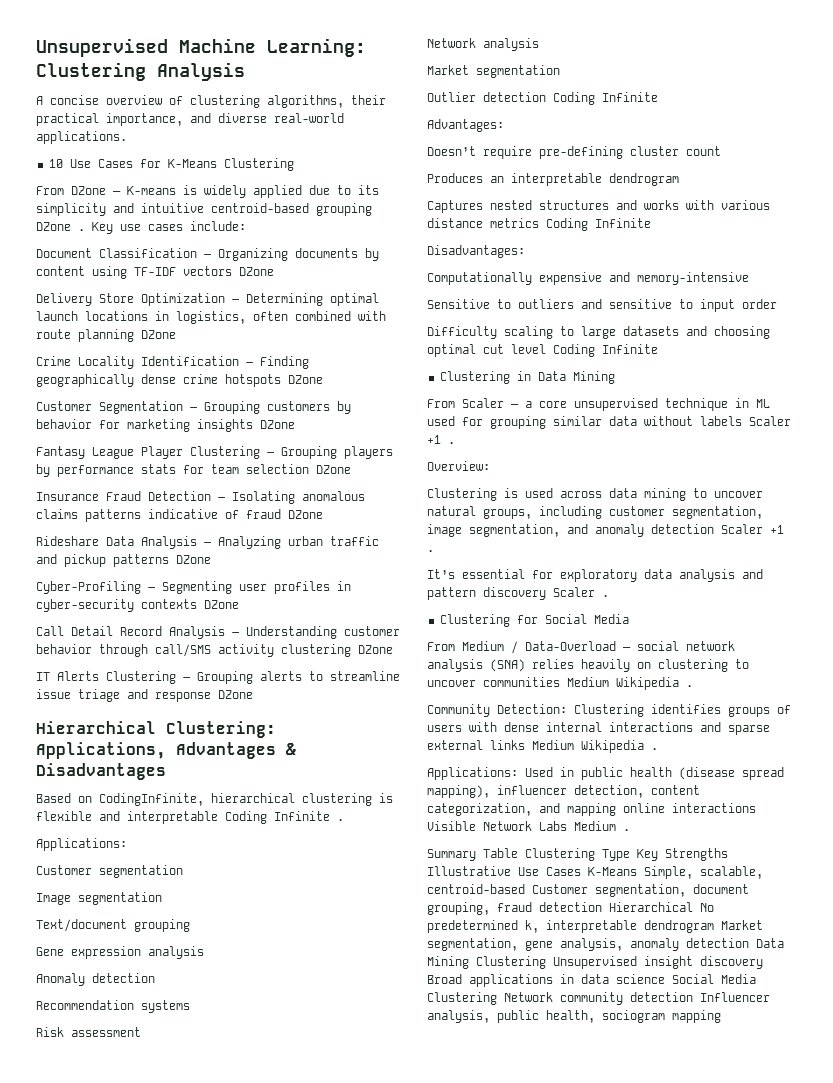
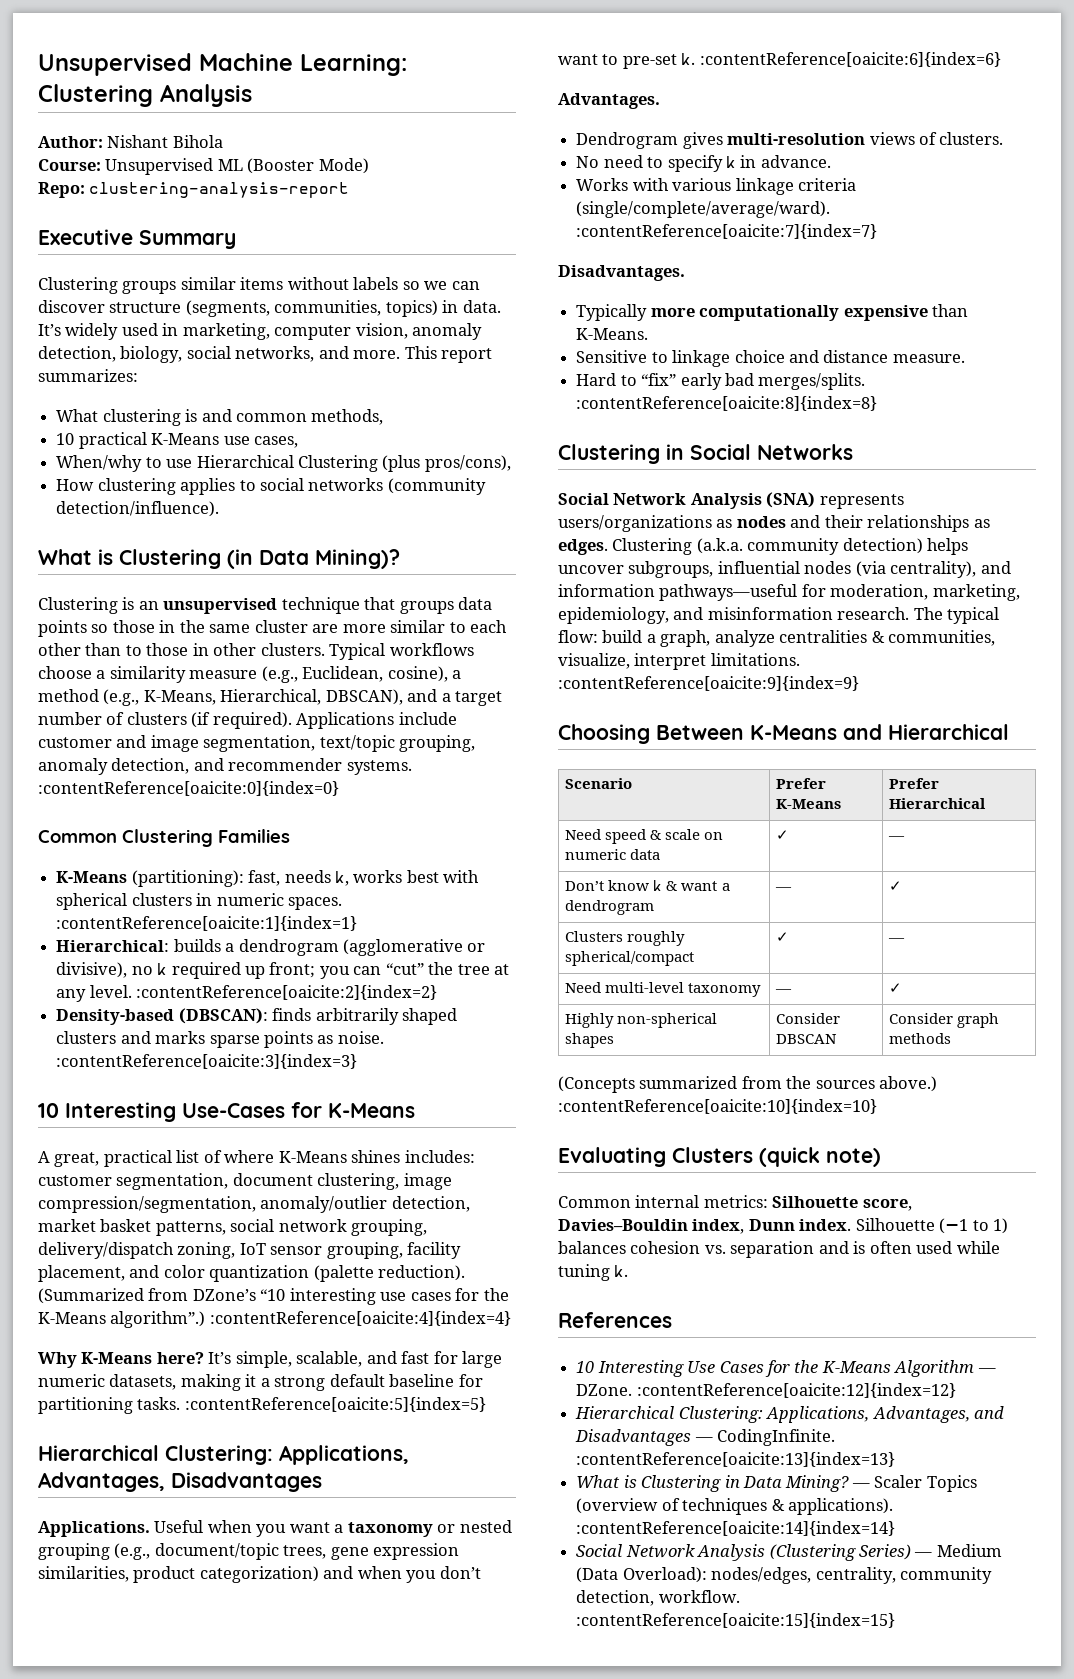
[36,95,386,108] [36,113,344,126] [36,131,127,144] [48,158,294,171] [36,185,379,198] [36,203,372,216] [36,221,246,234] [36,248,379,261] [36,266,274,279] [36,293,379,306] [36,311,386,324] [36,329,176,342] [36,356,309,369] [36,374,323,387] [36,401,351,414] [36,419,295,432] [36,446,393,459] [36,464,351,477] [36,491,365,504] [36,509,323,522] [36,536,379,549] [36,554,211,567] [36,581,351,594] [36,599,239,612] [36,626,400,639] [36,644,393,657] [36,671,400,684] [36,689,253,702] [36,721,276,738] [36,742,296,759] A concise overview of clustering algorithms, their practical importance, and diverse real-world applications. // 10 Use Cases for K-Means Clustering // From DZone — K-means is widely applied due to its simplicity and intuitive centroid-based grouping DZone . Key use cases include: // Document Classification – Organizing documents by content using TF-IDF vectors DZone // Delivery Store Optimization – Determining optimal launch locations in logistics, often combined with route planning DZone // Crime Locality Identification – Finding geographically dense crime hotspots DZone // Customer Segmentation – Grouping customers by behavior for marketing insights DZone // Fantasy League Player Clustering – Grouping players by performance stats for team selection DZone // Insurance Fraud Detection – Isolating anomalous claims patterns indicative of fraud DZone // Rideshare Data Analysis – Analyzing urban traffic and pickup patterns DZone // Cyber-Profiling – Segmenting user profiles in cyber-security contexts DZone // Call Detail Record Analysis – Understanding customer behavior through call/SMS activity clustering DZone // IT Alerts Clustering – Grouping alerts to streamline issue triage and response DZone // Hierarchical Clustering: Applications, Advantages & -> [38,135,223,148] [38,158,369,175] [38,182,350,198] [38,229,236,249] [38,277,480,294] [38,300,501,317] [38,323,483,340] [38,346,493,363] [38,369,138,382] [56,409,384,426] [56,432,298,449] [56,455,511,472] [56,478,486,495] [56,501,220,517] [38,549,400,569] [38,597,493,614] [38,620,508,637] [38,643,474,660] [38,666,462,683] [38,689,503,706] [38,712,457,729] [38,735,476,752] [38,758,412,775] [38,781,339,796] [38,829,290,847] [56,870,480,887] [56,893,342,910] [56,916,358,931] [56,939,486,956] [56,962,510,979] [56,985,438,1002] [56,1008,457,1025] [56,1031,384,1048] [56,1054,358,1069] [38,1102,415,1122] [38,1150,475,1167] [38,1173,452,1190] [38,1196,470,1213] [38,1219,428,1236] [38,1242,462,1259] [38,1265,466,1282] [38,1288,509,1305] [38,1311,511,1328] [38,1351,503,1368] [38,1374,483,1391] [38,1397,486,1414] [38,1445,409,1465] [38,1472,165,1492] Author: Nishant Bihola // Course: Unsupervised ML (Booster Mode) // Repo: clustering-analysis-report // Executive Summary // Clustering groups similar items without labels so we can discover structure (segments, communities, topics) in data. It’s widely used in marketing, computer vision, anomaly detection, biology, social networks, and more. This report summarizes: // What clustering is and common methods, // 10 practical K-Means use cases, // When/why to use Hierarchical Clustering (plus pros/cons), // How clustering applies to social networks (community detection/influence). // What is Clustering (in Data Mining)? // Clustering is an unsupervised technique that groups data points so those in the same cluster are more similar to each other than to those in other clusters. Typical workflows choose a similarity measure (e.g., Euclidean, cosine), a method (e.g., K-Means, Hierarchical, DBSCAN), and a target number of clusters (if required). Applications include customer and image segmentation, text/topic grouping, anomaly detection, and recommender systems. :contentReference[oaicite:0]{index=0} // Common Clustering Families // K-Means (partitioning): fast, needs k, works best with spherical clusters in numeric spaces. :contentReference[oaicite:1]{index=1} // Hierarchical: builds a dendrogram (agglomerative or divisive), no k required up front; you can “cut” the tree at any level. :contentReference[oaicite:2]{index=2} // Density-based (DBSCAN): finds arbitrarily shaped clusters and marks sparse points as noise. :contentReference[oaicite:3]{index=3} // 10 Interesting Use-Cases for K-Means // A great, practical list of where K-Means shines includes: customer segmentation, document clustering, image compression/segmentation, anomaly/outlier detection, market basket patterns, social network grouping, delivery/dispatch zoning, IoT sensor grouping, facility placement, and color quantization (palette reduction). (Summarized from DZone’s “10 interesting use cases for the K-Means algorithm”.) :contentReference[oaicite:4]{index=4} // Why K-Means here? It’s simple, scalable, and fast for large numeric datasets, making it a strong default baseline for partitioning tasks. :contentReference[oaicite:5]{index=5} // Hierarchical Clustering: Applications, Advantages,
[36,793,393,806] [36,811,344,824] [36,838,127,851] [36,865,183,878] [36,892,162,905] [36,919,190,932] [36,946,204,959] [36,973,155,986] [36,1000,190,1013] [36,1027,141,1037] [427,38,539,51] [427,65,560,78] [427,92,658,105] [427,119,504,132] [427,146,721,159] [427,173,679,186] [427,200,770,213] [427,218,651,231] [427,245,525,258] [427,272,749,285] [427,299,777,312] [427,326,770,339] [427,344,658,357] [439,371,615,384] [427,398,770,411] [427,416,791,429] [427,435,455,444] [427,461,490,471] [427,488,763,501] [427,506,763,519] [427,524,784,537] [427,550,434,552] [427,569,763,582] [427,587,609,600] [439,614,629,627] [427,641,735,654] [427,659,749,672] [427,677,693,690] [427,704,791,717] [427,722,770,735] [427,740,658,753] [427,767,784,780] [427,785,700,798] [427,803,756,816] [427,821,630,831] [427,848,728,861] [427,866,763,879] [427,884,749,897] [427,902,714,915] [427,920,763,933] [427,938,784,951] [427,956,763,969] [427,974,756,987] [427,992,770,1005] [427,1010,721,1023] Based on CodingInfinite, hierarchical clustering is flexible and interpretable Coding Infinite . // Applications: // Customer segmentation // Image segmentation // Text/document grouping // Gene expression analysis // Anomaly detection // Recommendation systems // Risk assessment // Network analysis // Market segmentation // Outlier detection Coding Infinite // Advantages: // Doesn’t require pre-defining cluster count // Produces an interpretable dendrogram // Captures nested structures and works with various distance metrics Coding Infinite // Disadvantages: // Computationally expensive and memory-intensive // Sensitive to outliers and sensitive to input order // Difficulty scaling to large datasets and choosing optimal cut level Coding Infinite // Clustering in Data Mining // From Scaler — a core unsupervised technique in ML used for grouping similar data without labels Scaler +1 . // Overview: // Clustering is used across data mining to uncover natural groups, including customer segmentation, image segmentation, and anomaly detection Scaler +1 . // It’s essential for exploratory data analysis and pattern discovery Scaler . // Clustering for Social Media // From Medium / Data-Overload — social network analysis (SNA) relies heavily on clustering to uncover communities Medium Wikipedia . // Community Detection: Clustering identifies groups of users with dense internal interactions and sparse external links Medium Wikipedia . // Applications: Used in public health (disease spread mapping), influencer detection, content categorization, and mapping online interactions Visible Network Labs Medium . // Summary Table Clustering Type Key Strengths Illustrative Use Cases K-Means Simple, scalable, centroid-based Customer segmentation, document grouping, fraud detection Hierarchical No predetermined k, interpretable dendrogram Market segmentation, gene analysis, anomaly detection Data Mining Clustering Unsupervised insight discovery Broad applications in data science Social Media Clustering Network community detection Influencer analysis, public health, sociogram mapping -> [38,1520,512,1537] [38,1543,460,1560] [38,1566,481,1583] [558,52,1001,69] [558,93,660,109] [576,132,1004,149] [576,155,831,172] [576,178,856,195] [576,201,831,218] [576,224,878,239] [558,265,685,281] [576,304,968,321] [576,328,649,340] [576,350,965,367] [576,373,866,390] [576,396,878,411] [558,444,853,464] [558,492,904,509] [558,515,990,532] [558,538,969,555] [558,561,1011,578] [558,584,1020,601] [558,607,1000,624] [558,630,996,647] [558,653,800,670] [558,676,859,691] [558,724,1009,744] [565,778,633,789] [776,778,827,789] [776,799,842,809] [889,778,940,789] [889,798,987,809] [565,829,724,844] [565,849,661,860] [776,830,790,840] [888,836,906,840] [565,880,730,891] [565,900,655,915] [775,887,793,891] [889,881,903,891] [565,931,686,946] [565,951,695,966] [776,932,790,942] [888,938,906,942] [565,982,762,997] [775,989,793,993] [889,983,903,993] [565,1013,718,1028] [565,1033,615,1048] [776,1013,841,1024] [776,1034,838,1044] [889,1013,1000,1028] [889,1033,952,1044] [558,1076,938,1093] [558,1099,877,1114] [558,1147,881,1167] [558,1195,912,1211] [558,1218,1009,1234] [558,1241,1000,1258] [558,1264,629,1281] [558,1312,672,1328] [576,1360,996,1377] [576,1383,956,1398] [575,1406,1004,1423] [575,1429,836,1446] [576,1452,896,1467] [576,1475,977,1492] [576,1498,893,1515] [576,1521,896,1536] [576,1544,1002,1561] [576,1567,992,1584] [576,1590,740,1606] [576,1613,896,1628] Applications. Useful when you want a taxonomy or nested grouping (e.g., document/topic trees, gene expression similarities, product categorization) and when you don’t want to pre-set k. :contentReference[oaicite:6]{index=6} // Advantages. // Dendrogram gives multi-resolution views of clusters. // No need to specify k in advance. // Works with various linkage criteria (single/complete/average/ward). :contentReference[oaicite:7]{index=7} // Disadvantages. // Typically more computationally expensive than K-Means. // Sensitive to linkage choice and distance measure. // Hard to “fix” early bad merges/splits. :contentReference[oaicite:8]{index=8} // Clustering in Social Networks // Social Network Analysis (SNA) represents users/organizations as nodes and their relationships as edges. Clustering (a.k.a. community detection) helps uncover subgroups, influential nodes (via centrality), and information pathways—useful for moderation, marketing, epidemiology, and misinformation research. The typical flow: build a graph, analyze centralities & communities, visualize, interpret limitations. :contentReference[oaicite:9]{index=9} // Choosing Between K-Means and Hierarchical // Scenario | Prefer K-Means | Prefer Hierarchical // Need speed & scale on numeric data | ✓ | — // Don’t know k & want a dendrogram | — | ✓ // Clusters roughly spherical/compact | ✓ | — // Need multi-level taxonomy | — | ✓ // Highly non-spherical shapes | Consider DBSCAN | Consider graph methods // (Concepts summarized from the sources above.) :contentReference[oaicite:10]{index=10} // Evaluating Clusters (quick note) // Common internal metrics: Silhouette score, Davies–Bouldin index, Dunn index. Silhouette (−1 to 1) balances cohesion vs. separation and is often used while tuning k. // References // 10 Interesting Use Cases for the K-Means Algorithm — DZone. :contentReference[oaicite:12]{index=12} // Hierarchical Clustering: Applications, Advantages, and Disadvantages — CodingInfinite. :contentReference[oaicite:13]{index=13} // What is Clustering in Data Mining? — Scaler Topics (overview of techniques & applications). :contentReference[oaicite:14]{index=14} // Social Network Analysis (Clustering Series) — Medium (Data Overload): nodes/edges, centrality, community detection, workflow. :contentReference[oaicite:15]{index=15}

